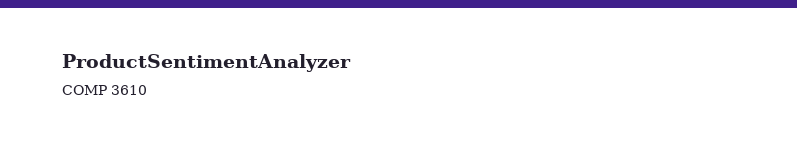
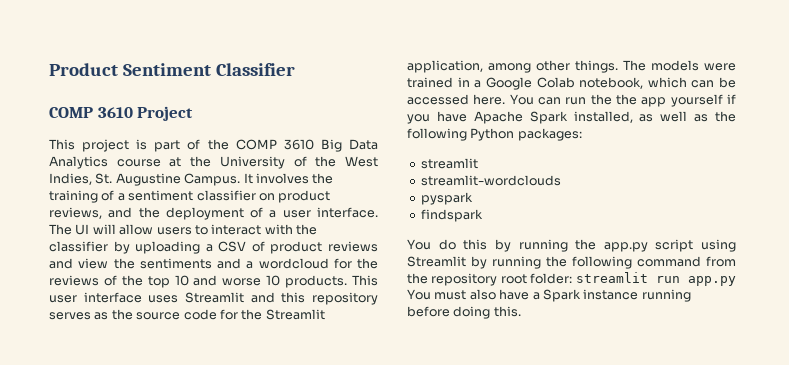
[62,54,351,72] [62,85,147,95] ProductSentimentAnalyzer // COMP 3610 -> [49,63,296,76] [49,106,194,121] [49,139,378,152] [49,156,379,169] [49,173,334,186] [49,190,331,203] [49,207,378,220] [49,224,317,235] [49,241,378,254] [49,258,378,269] [49,275,378,288] [49,292,378,305] [49,309,325,320] [407,60,736,73] [407,77,736,90] [407,94,736,107] [407,111,736,124] [407,128,582,141] [420,158,478,169] [420,175,561,186] [420,192,473,205] [420,209,483,222] [407,239,736,252] [407,256,736,269] [407,272,736,286] [407,289,691,302] [407,306,521,319] Product Sentiment Classifier // COMP 3610 Project // This project is part of the COMP 3610 Big Data Analytics course at the University of the West Indies, St. Augustine Campus. It involves the training of a sentiment classifier on product reviews, and the deployment of a user interface. The UI will allow users to interact with the classifier by uploading a CSV of product reviews and view the sentiments and a wordcloud for the reviews of the top 10 and worse 10 products. This user interface uses Streamlit and this repository serves as the source code for the Streamlit application, among other things. The models were trained in a Google Colab notebook, which can be accessed here. You can run the the app yourself if you have Apache Spark installed, as well as the following Python packages: // streamlit // streamlit-wordclouds // pyspark // findspark // You do this by running the app.py script using Streamlit by running the following command from the repository root folder: streamlit run app.py You must also have a Spark instance running before doing this.

